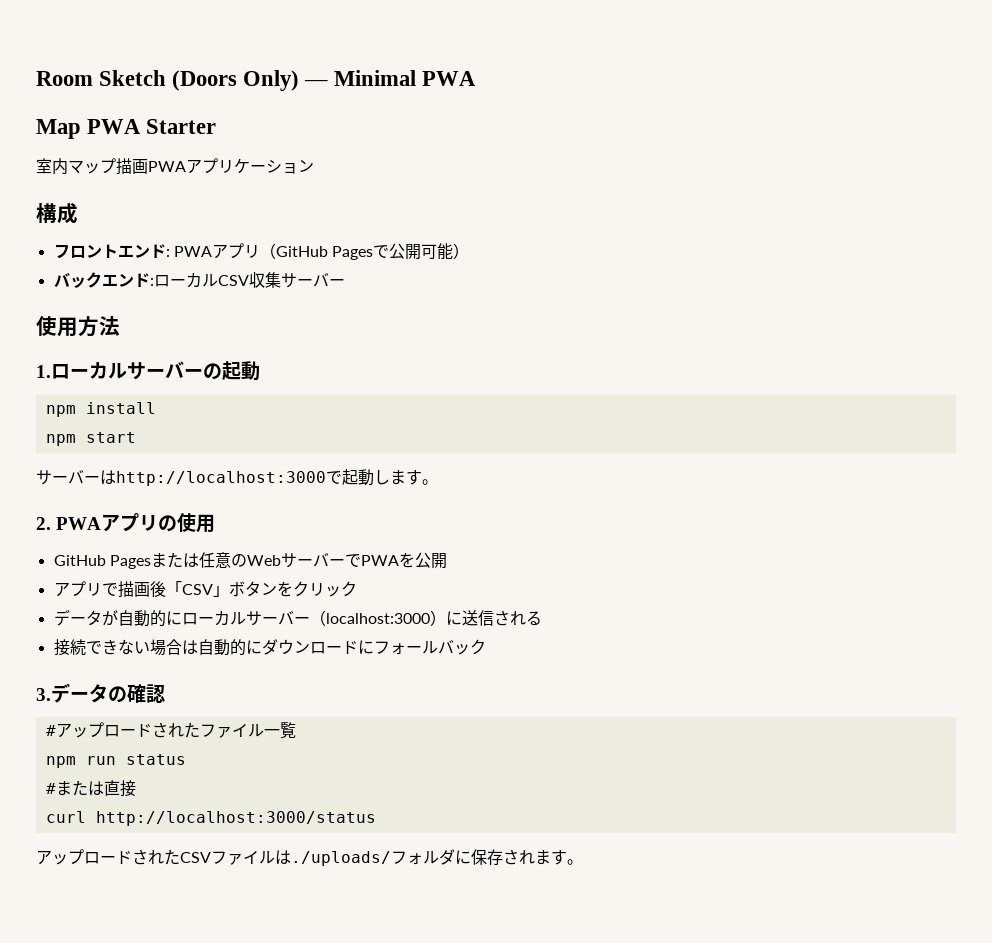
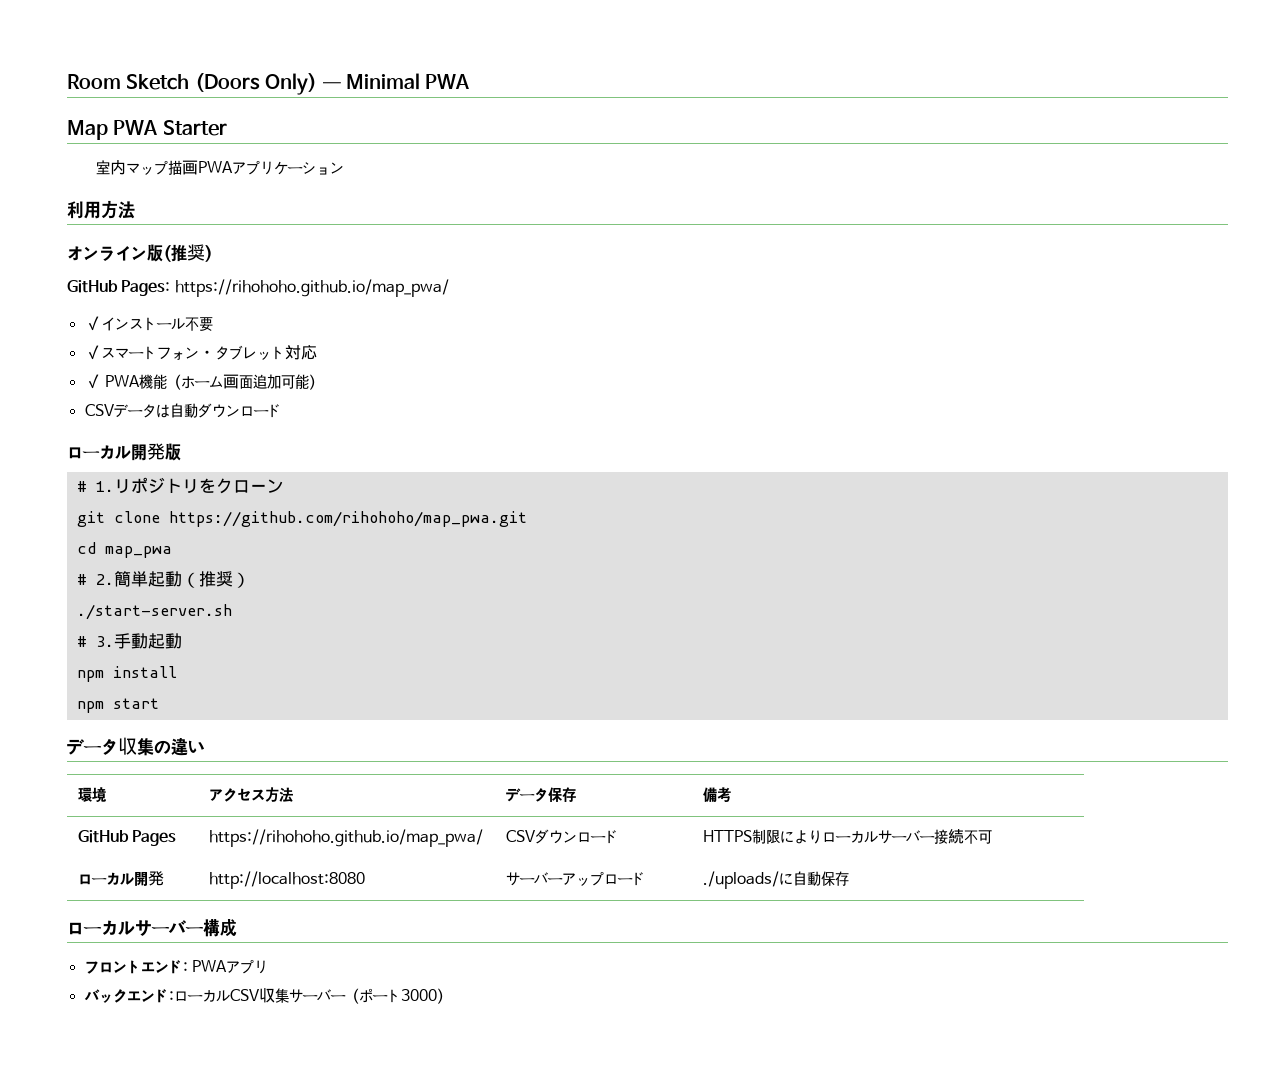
(314, 166) none -> [67,200,135,219] [67,244,213,262] [67,279,449,297] [84,316,213,331] [84,345,317,360] [84,374,323,390] [84,403,282,418] [67,443,181,461] [76,477,284,494] [76,511,527,527] [76,542,172,558] [76,571,250,588] [76,604,232,620] [76,633,182,649] [76,666,177,682] [76,698,159,713] [67,737,205,756] [78,787,108,803] [209,787,294,802] [506,787,577,802] [703,787,732,802] [78,830,177,846] [209,829,484,847] [506,829,620,844] [703,829,993,844] [78,871,165,886] [209,871,366,889] [506,871,647,886] [703,871,850,889] [67,920,204,936] 利用方法 // オンライン版(推奨) // GitHub Pages: https://rihohoho.github.io/map_pwa/ // ✓インストール不要 // ✓スマートフォン・タブレット対応 // ✓ PWA機能（ホーム画面追加可能） // CSVデータは自動ダウンロード // ローカル開発版 // # 1.リポジトリをクローン // git clone https://github.com/rihohoho/map_pwa.git // cd map_pwa // # 2.簡単起動（推奨） // ./start-server.sh // # 3.手動起動 // npm install // npm start // データ収集の違い // 環境 | アクセス方法 | データ保存 | 備考 // GitHub Pages | https://rihohoho.github.io/map_pwa/ | CSVダウンロード | HTTPS制限によりローカルサーバー接続不可 // ローカル開発 | http://localhost:8080 | サーバーアップロード | ./uploads/に自動保存 // ローカルサーバー
[259,243,470,260] （GitHub Pagesで公開可能） -> (268, 967) none
[36,316,120,337] [36,361,260,381] [45,402,156,417] [45,432,136,446] [36,469,438,486] [36,513,216,533] [53,552,447,569] [53,581,357,598] [53,609,542,627] [53,639,486,656] [36,683,165,703] [45,722,296,739] [45,754,186,768] [45,780,136,797] [45,811,376,826] [36,849,583,866] // 使用方法 // 1.ローカルサーバーの起動 // npm install // npm start // サーバーはhttp://localhost:3000で起動します。 // 2. PWAアプリの使用 // GitHub Pagesまたは任意のWebサーバーでPWAを公開 // アプリで描画後「CSV」ボタンをクリック // データが自動的にローカルサーバー（localhost:3000）に送信される // 接続できない場合は自動的にダウンロードにフォールバック // 3.データの確認 // #アップロードされたファイル一覧 // npm run status // #または直接 // curl http://localhost:3000/status // アップロードされたCSVファイルは./uploads/フォルダに保存されます。 -> [344,988,451,1004] （ポート3000）

